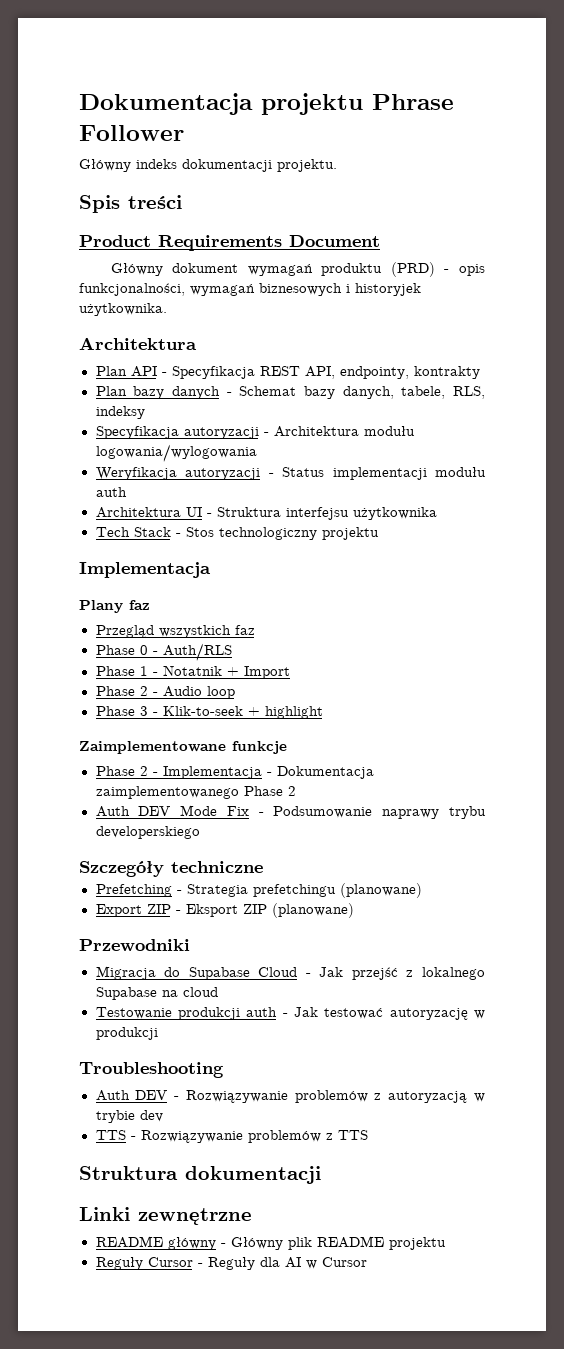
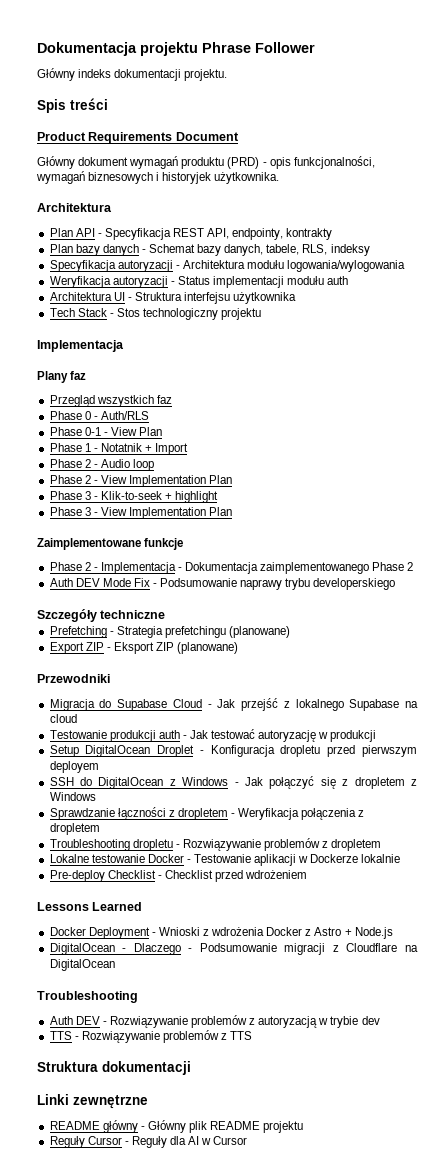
(232, 652) none -> [49,427,163,436] // Phase 0-1 - View Plan
(235, 692) none -> [49,475,233,487] // Phase 2 - View Implementation Plan
(323, 712) none -> [49,507,233,519] // Phase 3 - View Implementation Plan
(158, 1033) none -> [49,745,417,757] [49,761,99,773] [49,776,417,789] [49,792,96,801] [49,807,365,820] [49,823,100,835] [49,838,382,851] [49,854,401,866] [49,870,308,882] [37,902,143,911] [49,927,393,939] [49,943,418,955] [49,959,115,971] // Setup DigitalOcean Droplet - Konfiguracja dropletu przed pierwszym deployem // SSH do DigitalOcean z Windows - Jak połączyć się z dropletem z Windows // Sprawdzanie łączności z dropletem - Weryfikacja połączenia z dropletem // Troubleshooting dropletu - Rozwiązywanie problemów z dropletem // Lokalne testowanie Docker - Testowanie aplikacji w Dockerze lokalnie // Pre-deploy Checklist - Checklist przed wdrożeniem // Lessons Learned // Docker Deployment - Wnioski z wdrożenia Docker z Astro + Node.js // DigitalOcean - Dlaczego - Podsumowanie migracji z Cloudflare na DigitalOcean

